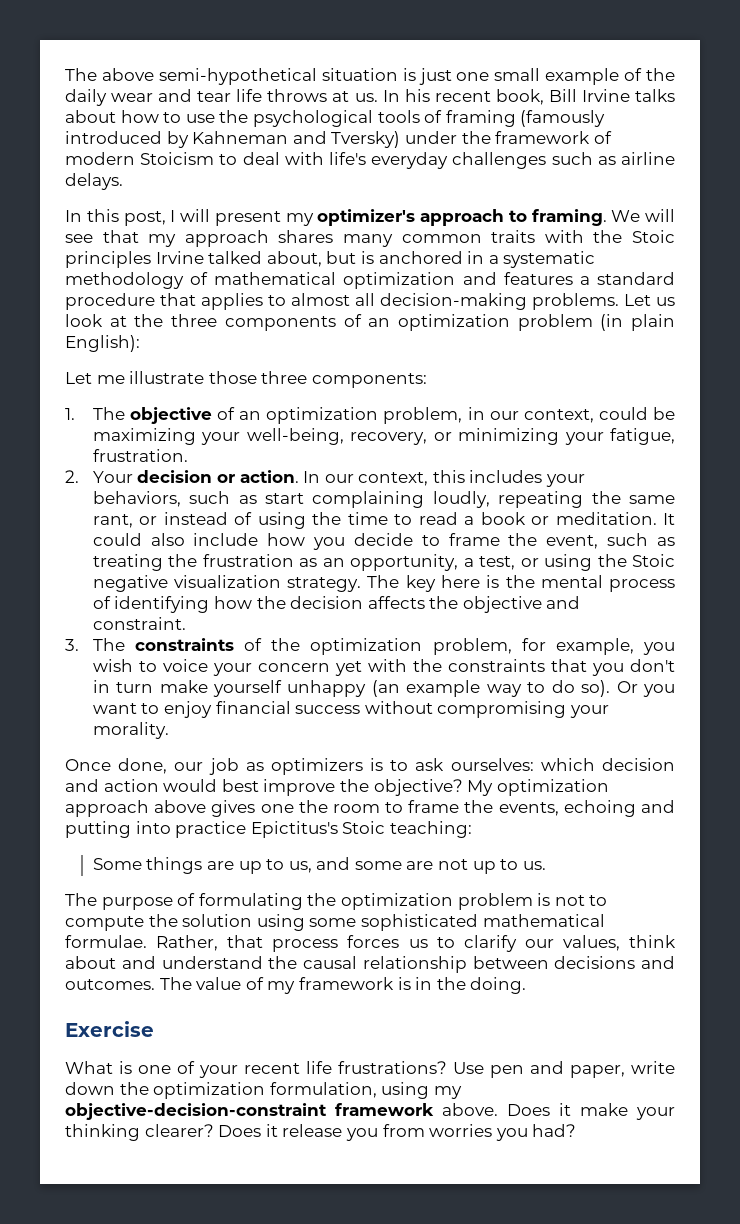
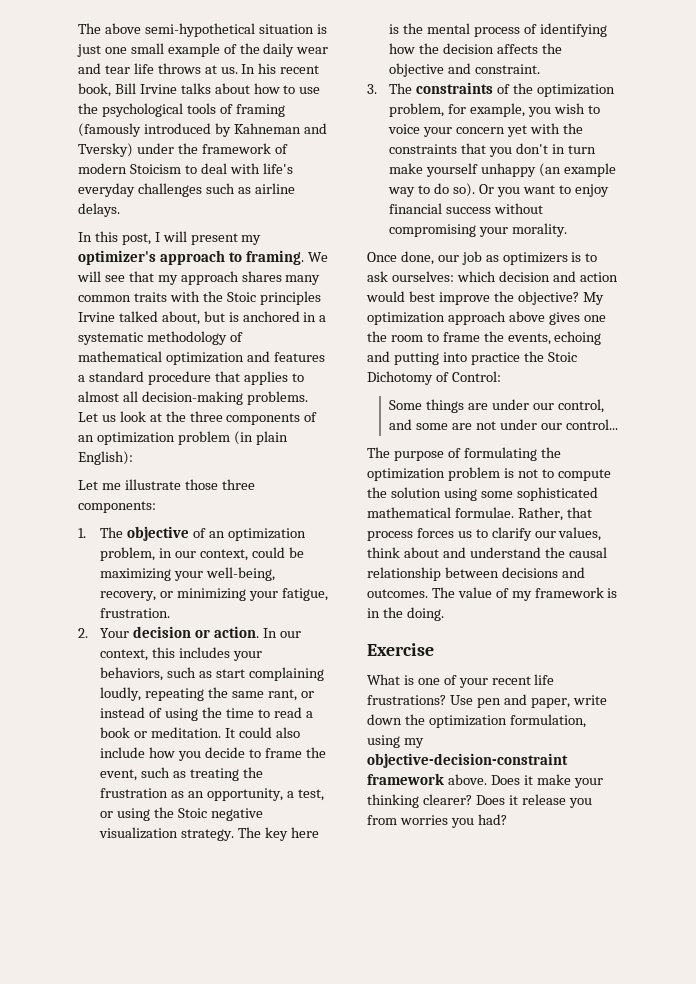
[250,821,472,838] Epictitus's Stoic teaching: -> [523,351,577,362] [367,371,501,385] the Stoic Dichotomy of Control:
[238,859,312,874] up to us, -> [492,399,604,413] under our control,
[472,859,546,874] up to us. -> [500,419,618,430] under our control...

